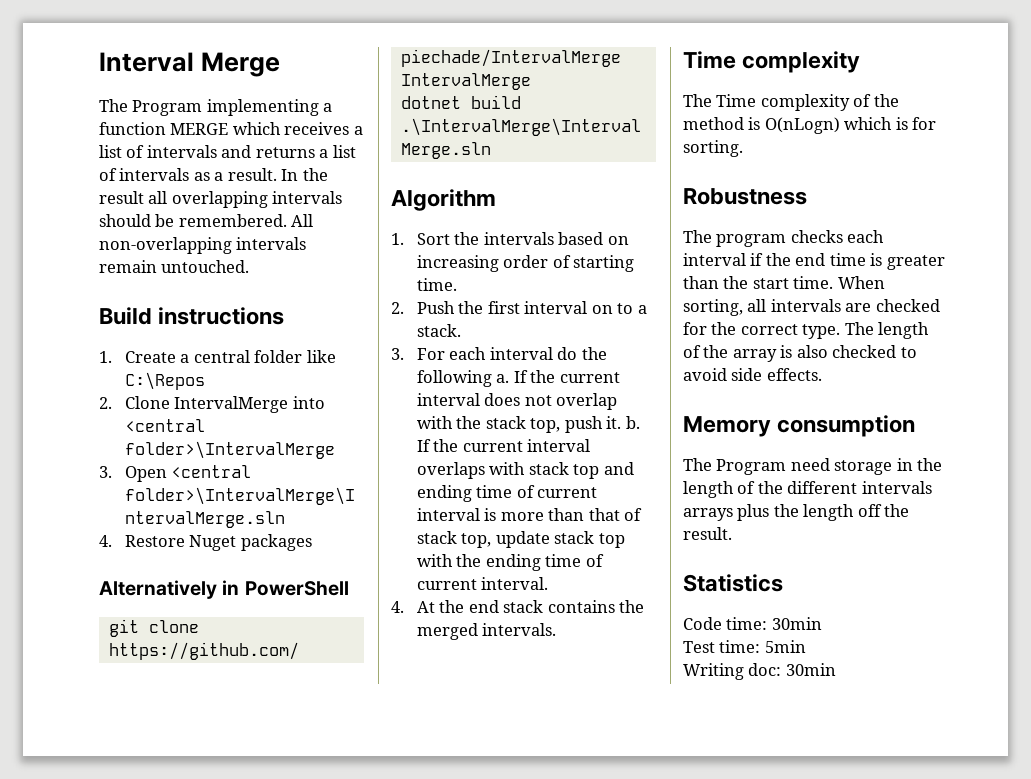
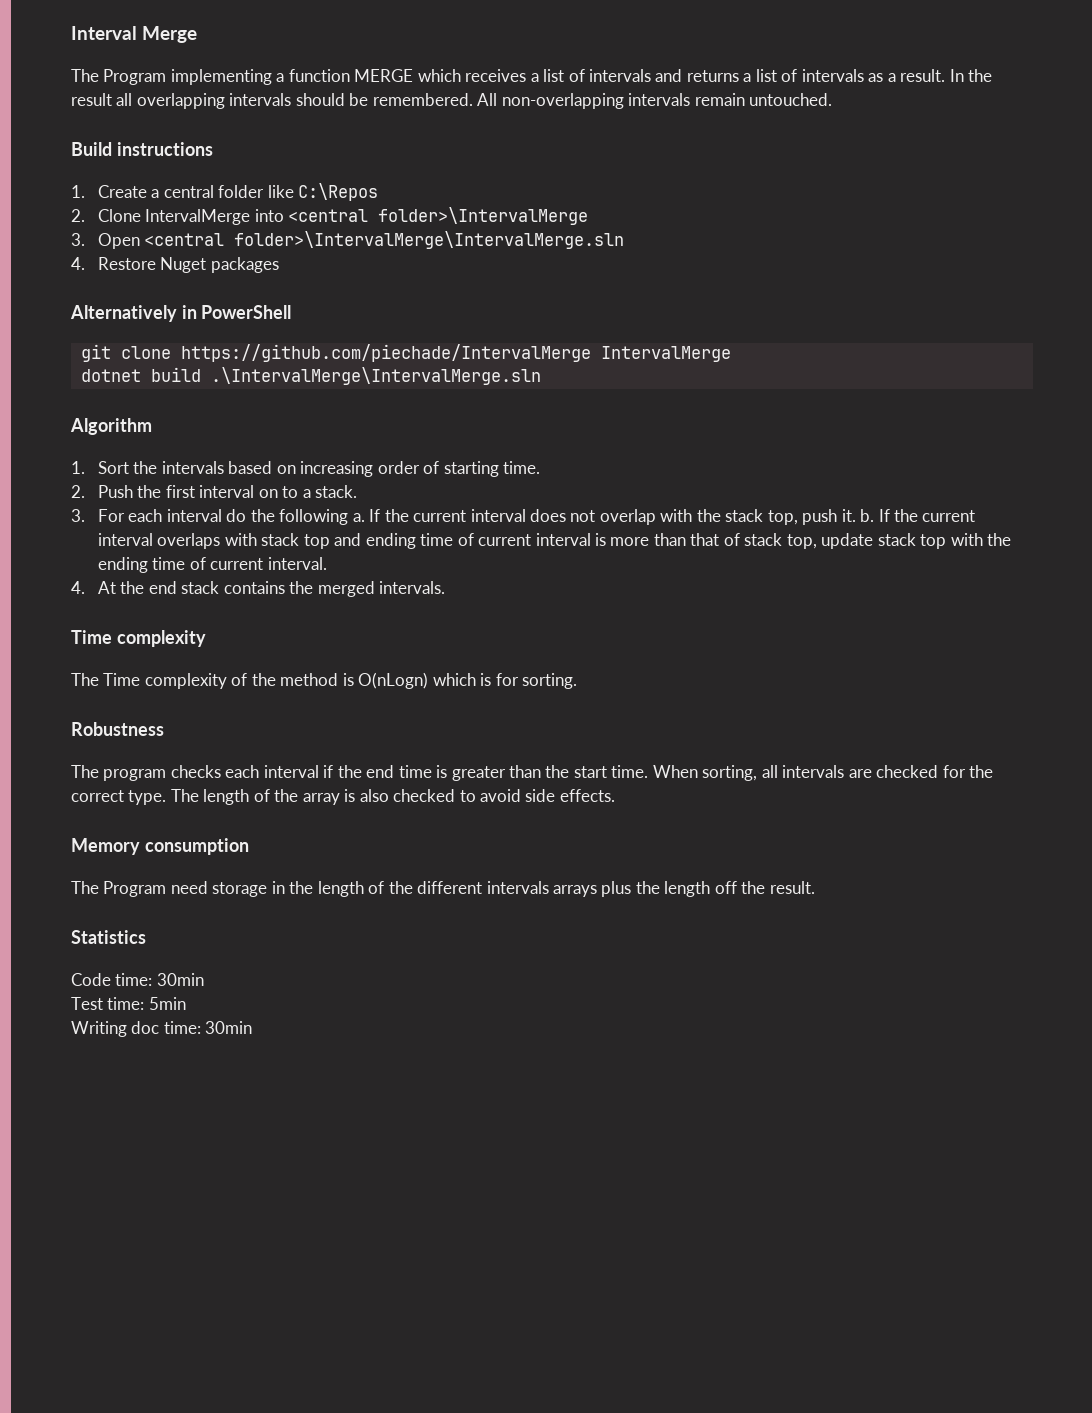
[748,663,782,676] doc: -> [131,1021,201,1034] doc time:

